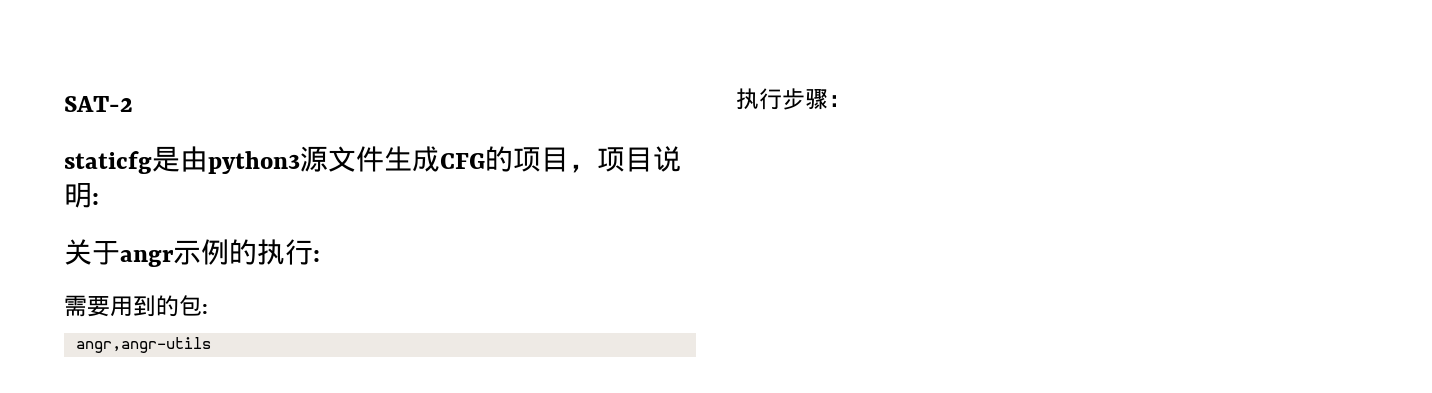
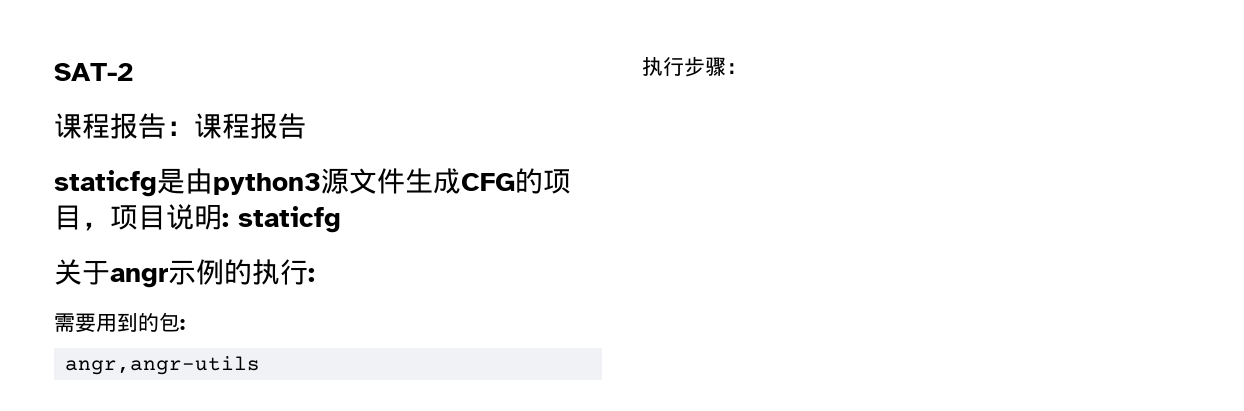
(133, 104) none -> [54,113,306,139] // 课程报告：课程报告
(99, 199) none -> [238,206,341,233] staticfg

